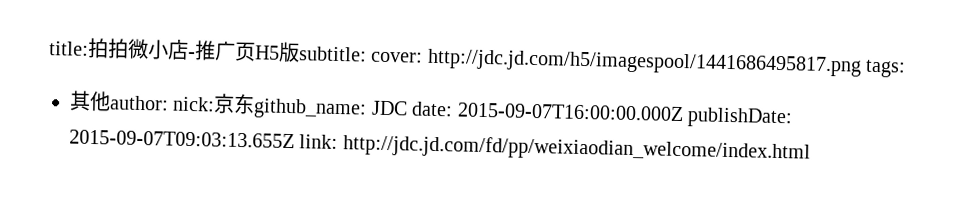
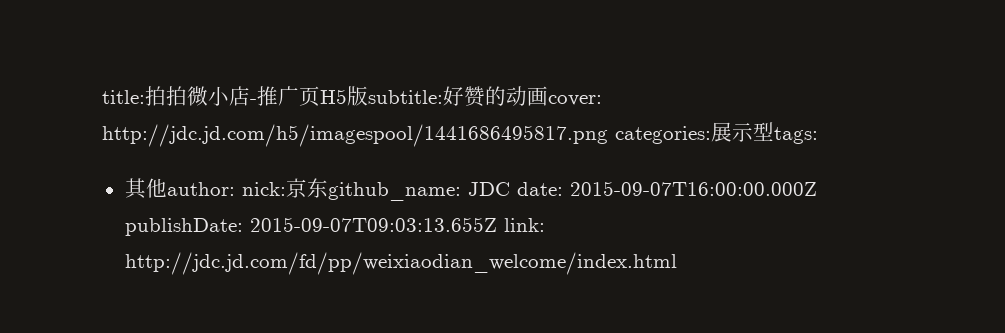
[371,48,862,77] cover: http://jdc.jd.com/h5/imagespool/1441686495817.png -> [443,86,602,107] [102,122,774,147] 好赞的动画cover: http://jdc.jd.com/h5/imagespool/1441686495817.png categories:展示型

